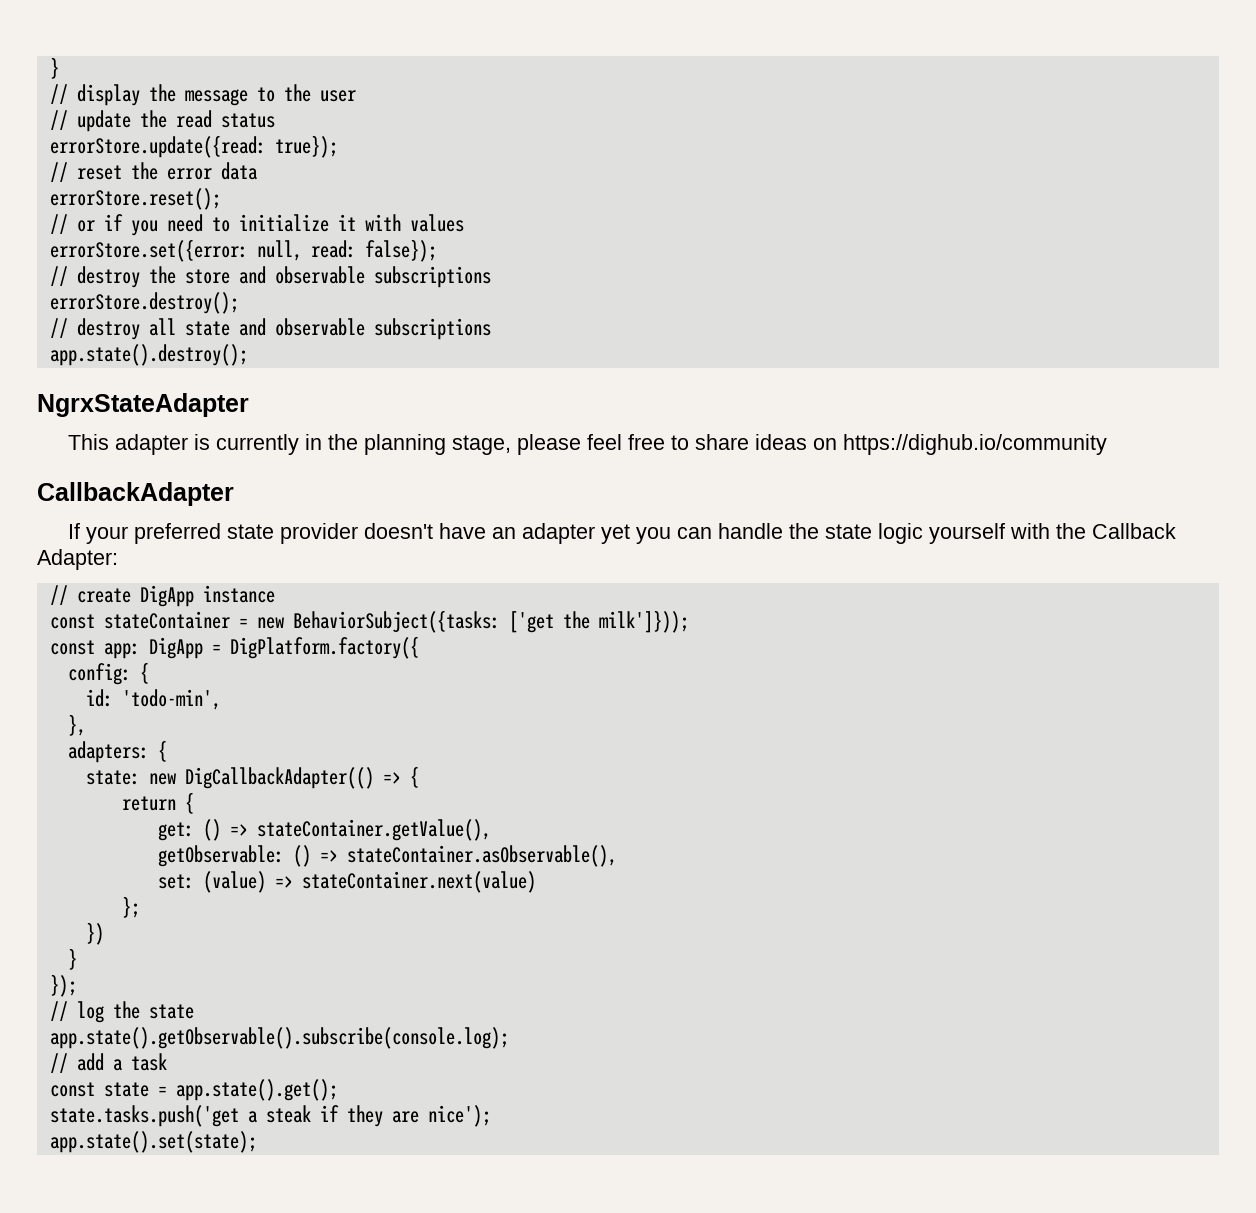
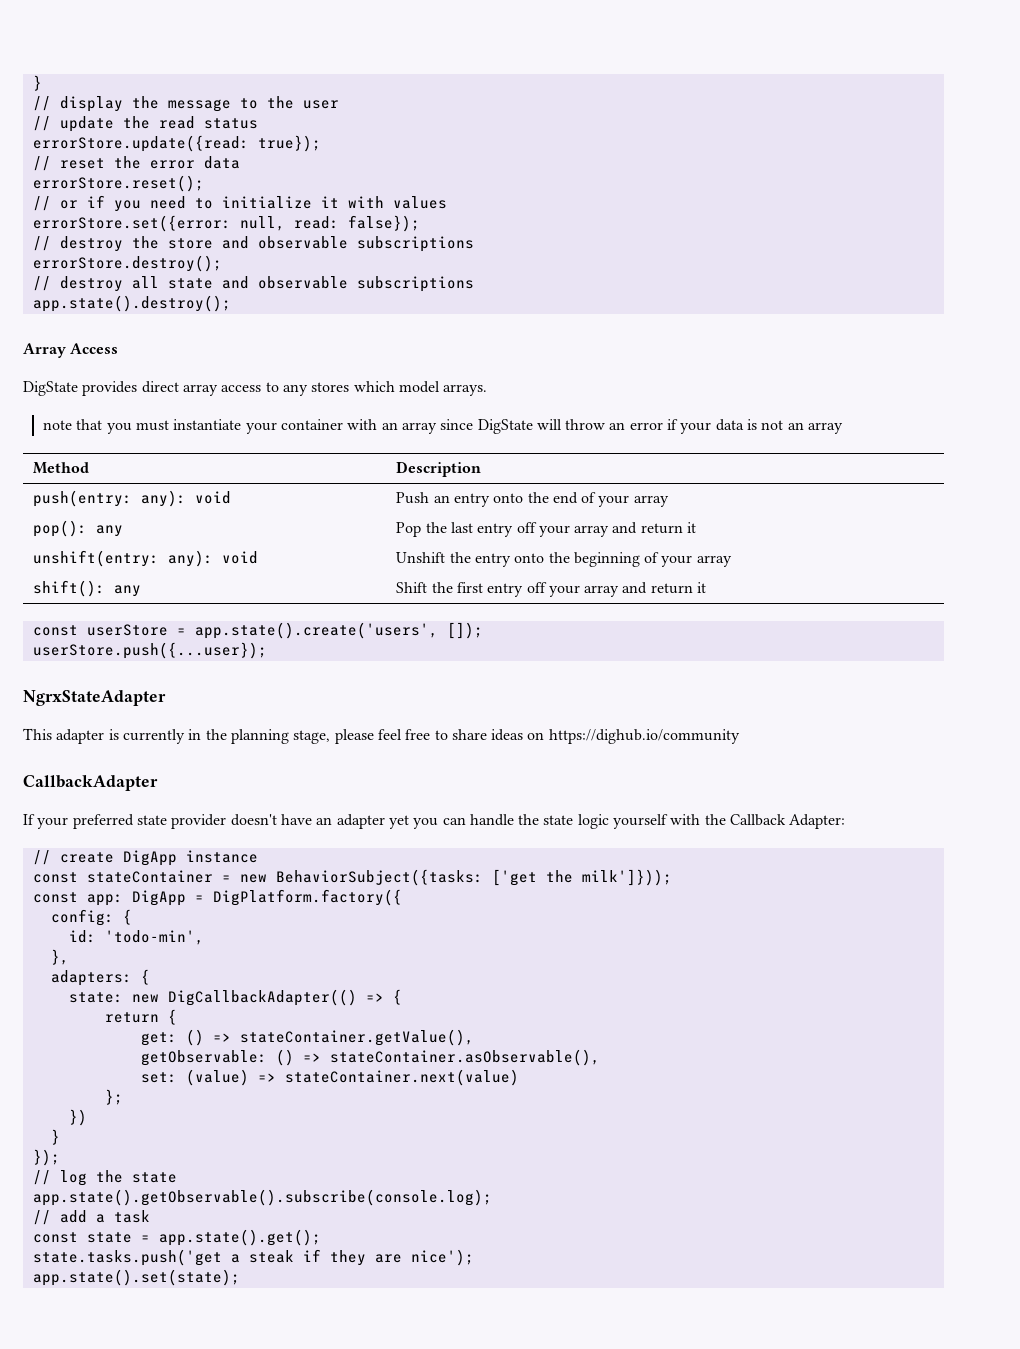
(248, 355) none -> [23,343,119,358] [23,381,488,396] [42,419,844,434] [33,462,90,474] [396,461,482,477] [33,490,232,507] [396,492,669,507] [33,520,124,537] [396,522,697,537] [33,550,259,567] [396,552,732,567] [33,580,142,597] [396,582,707,597] [32,622,483,639] [32,642,267,659] // Array Access // DigState provides direct array access to any stores which model arrays. // note that you must instantiate your container with an array since DigState will throw an error if your data is not an array // Method | Description // push(entry: any): void | Push an entry onto the end of your array // pop(): any | Pop the last entry off your array and return it // unshift(entry: any): void | Unshift the entry onto the beginning of your array // shift(): any | Shift the first entry off your array and return it // const userStore = app.state().create('users', []); // userStore.push({...user});

